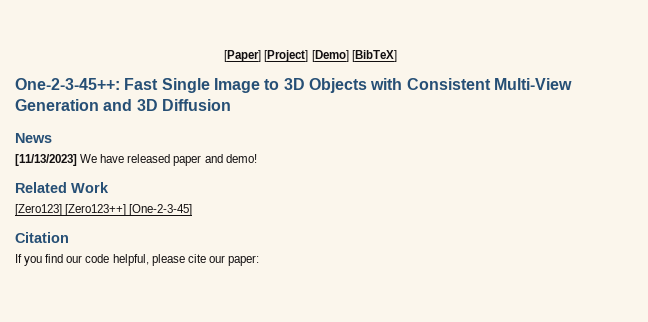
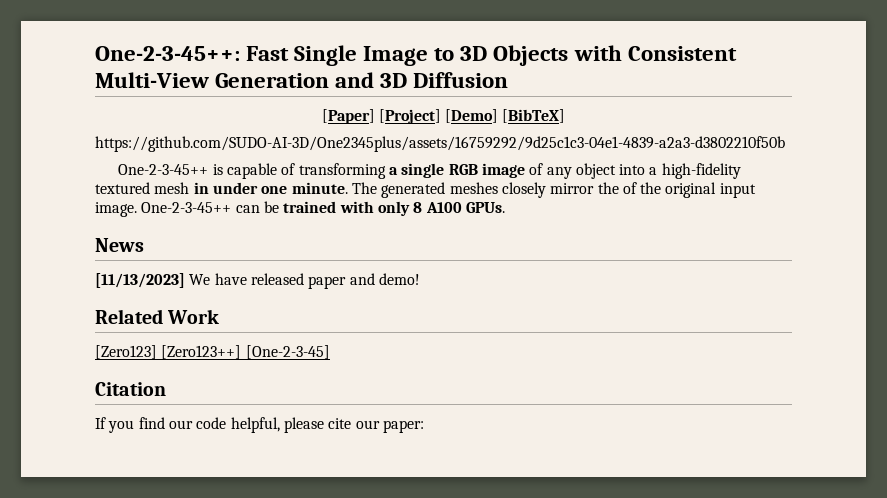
[224,50,397,62] [Paper] [Project] [Demo] [BibTeX] // -> (95, 53) none
(231, 105) none -> [321,109,566,124] [95,136,785,152] [118,163,741,179] [95,182,756,198] [95,201,505,217] // [Paper] [Project] [Demo] [BibTeX] // https://github.com/SUDO-AI-3D/One2345plus/assets/16759292/9d25c1c3-04e1-4839-a2a3-d3802210f50b // One-2-3-45++ is capable of transforming a single RGB image of any object into a high-fidelity textured mesh in under one minute. The generated meshes closely mirror the of the original input image. One-2-3-45++ can be trained with only 8 A100 GPUs.

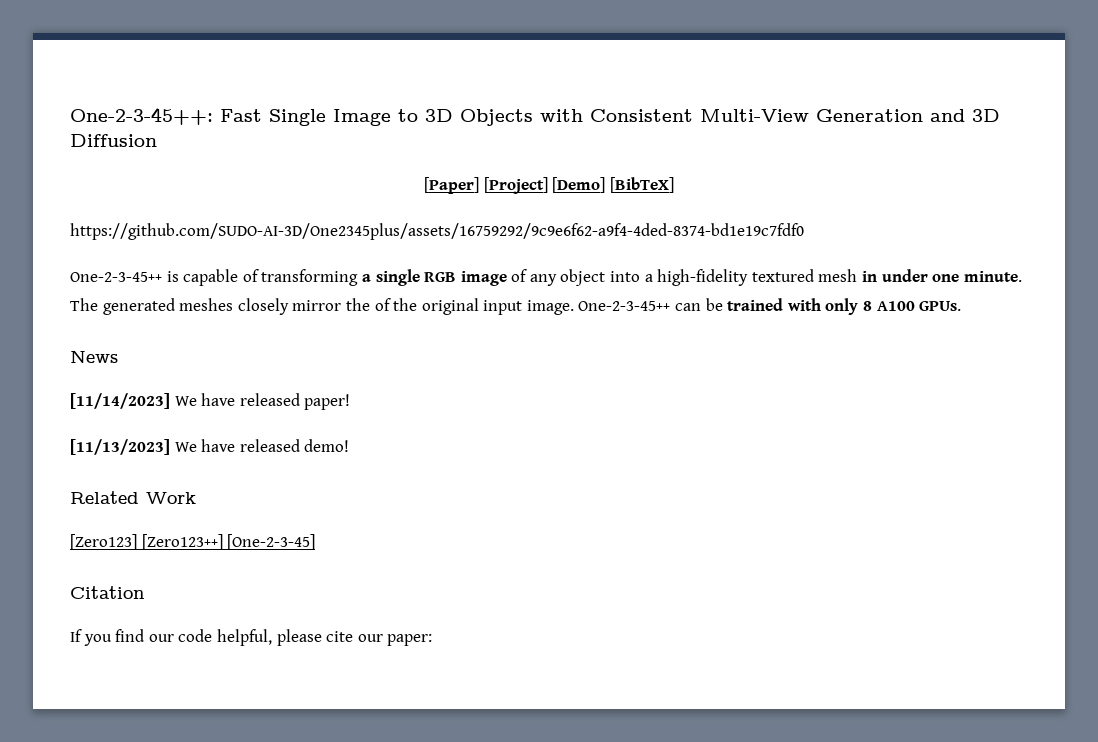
[95,136,785,152] https://github.com/SUDO-AI-3D/One2345plus/assets/16759292/9d25c1c3-04e1-4839-a2a3-d3802210f50b -> [70,223,804,240] https://github.com/SUDO-AI-3D/One2345plus/assets/16759292/9c9e6f62-a9f4-4ded-8374-bd1e19c7fdf0
(144, 245) none -> [70,393,351,410] // [11/14/2023] We have released paper!
[308,273,375,289] paper and -> (300, 445) none

